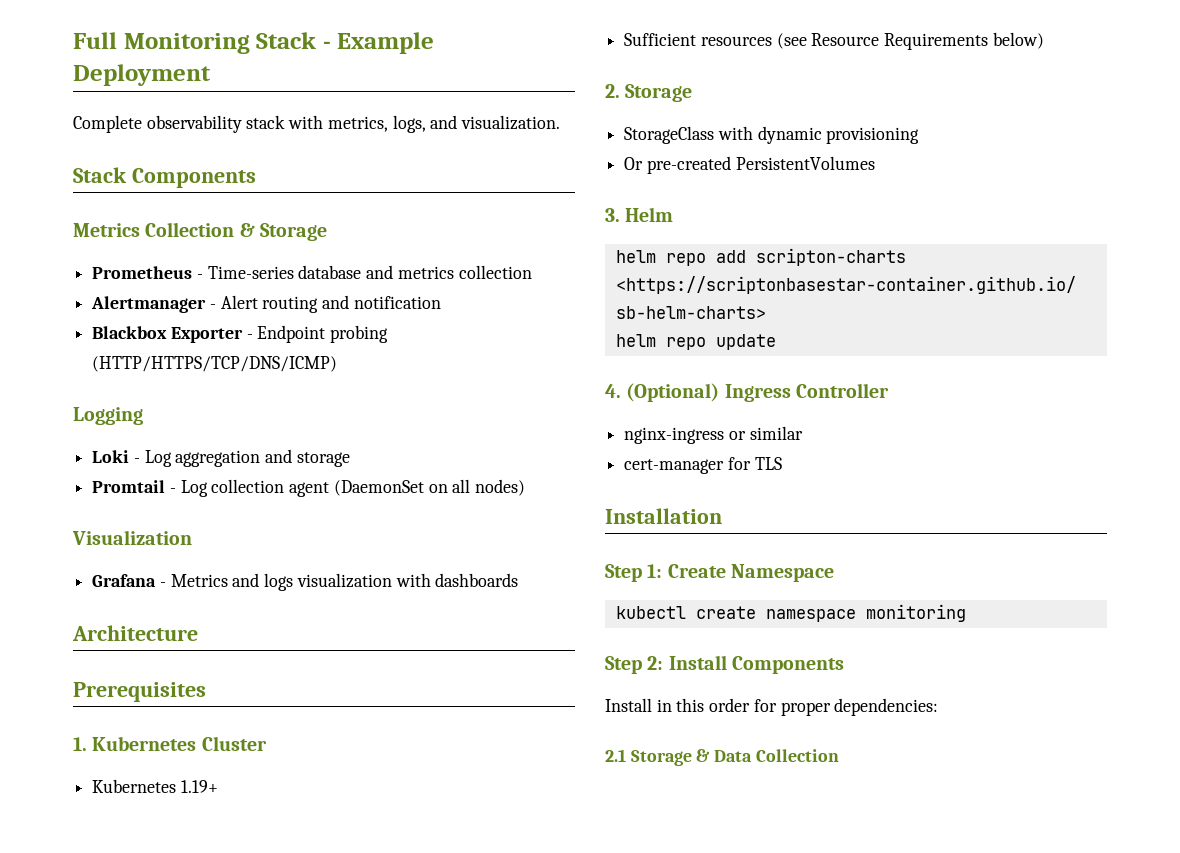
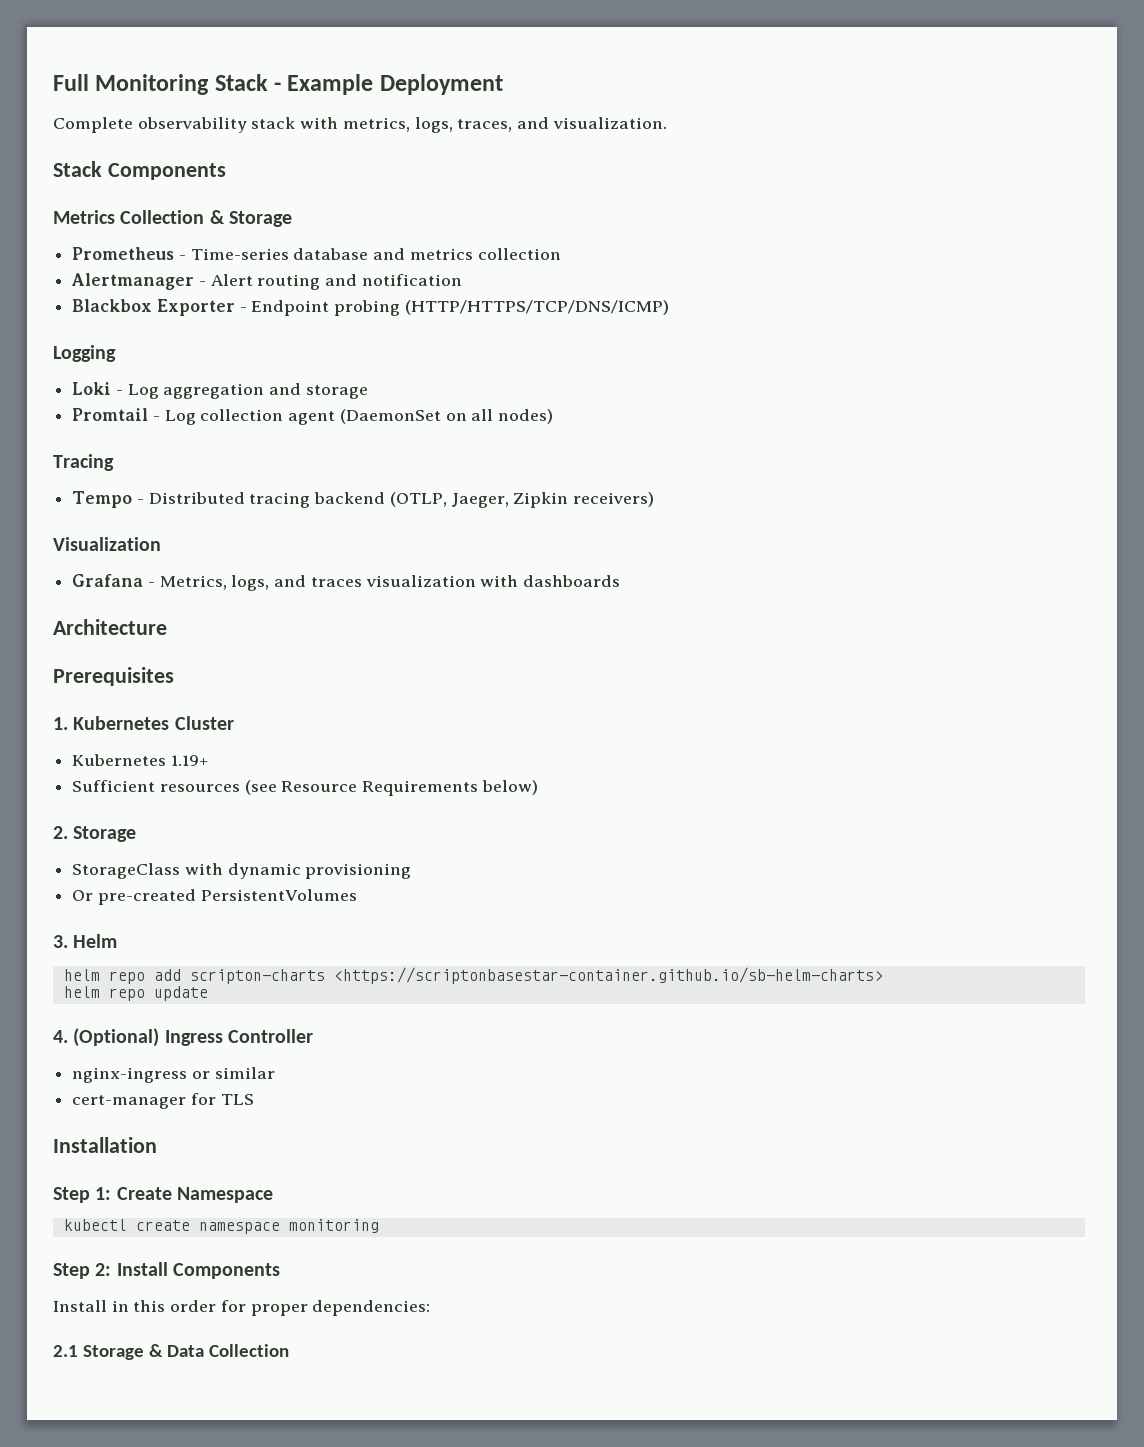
(426, 124) none -> [457,119,513,132] traces,
(526, 487) none -> [53,454,114,471] [72,491,655,508] // Tracing // Tempo - Distributed tracing backend (OTLP, Jaeger, Zipkin receivers)
[170,573,294,591] Metrics and logs -> [159,575,362,591] Metrics, logs, and traces

